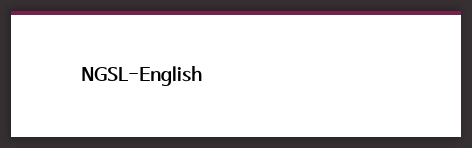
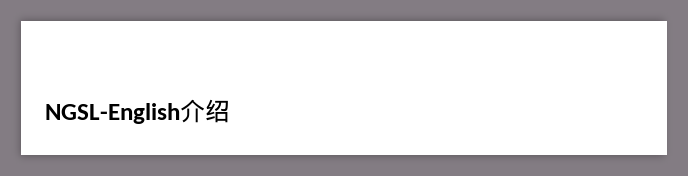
(202, 76) none -> [180,99,230,123] 介绍

